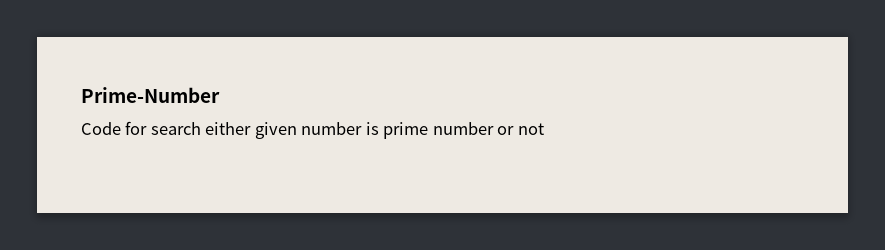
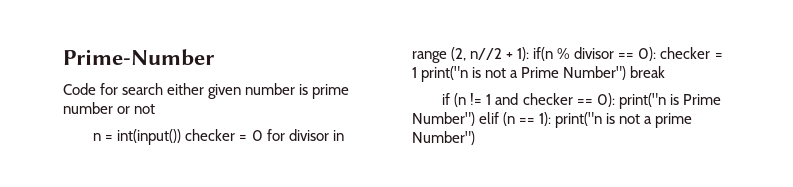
(544, 129) none -> [93,129,344,145] [412,47,723,63] [412,66,666,82] [442,93,721,109] [412,112,693,128] [412,131,475,145] // n = int(input()) checker = 0 for divisor in range (2, n//2 + 1): if(n % divisor == 0): checker = 1 print("n is not a Prime Number") break // if (n != 1 and checker == 0): print("n is Prime Number") elif (n == 1): print("n is not a prime Number")

